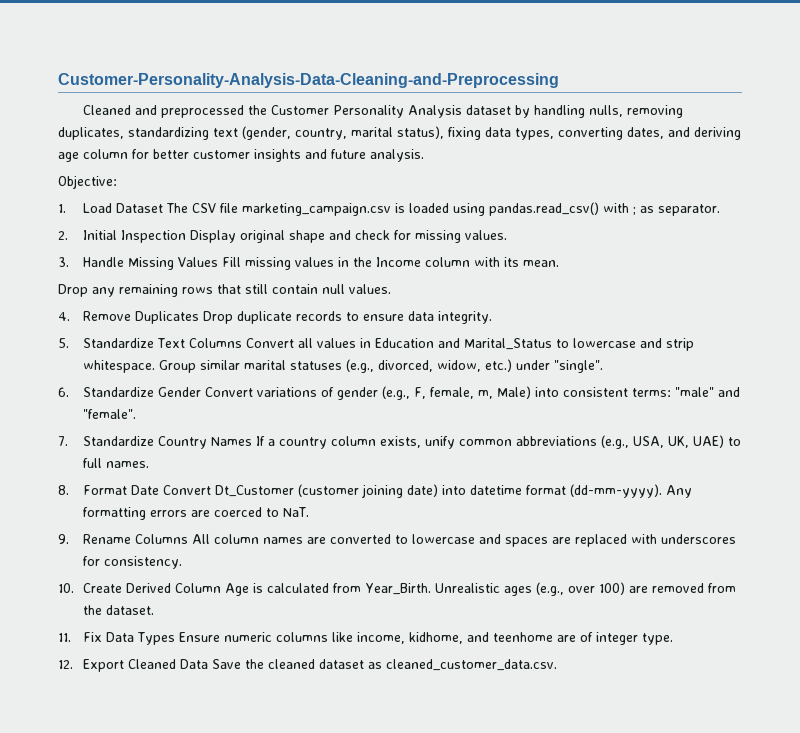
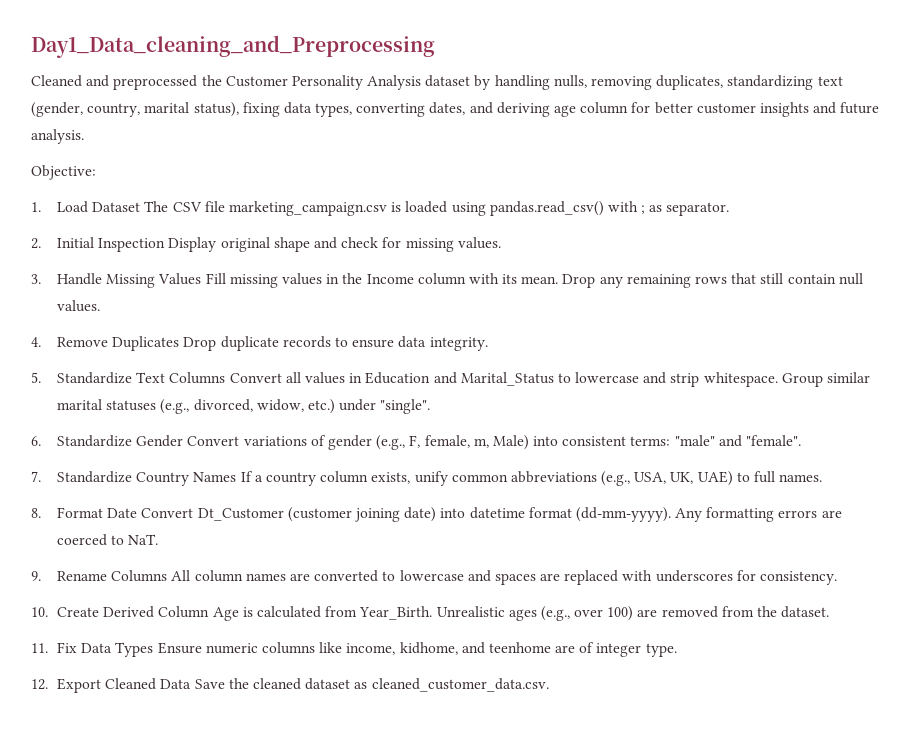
[58,73,559,88] Customer-Personality-Analysis-Data-Cleaning-and-Preprocessing -> [31,35,435,58] Day1_Data_cleaning_and_Preprocessing
(559, 263) // -> (559, 280) none

